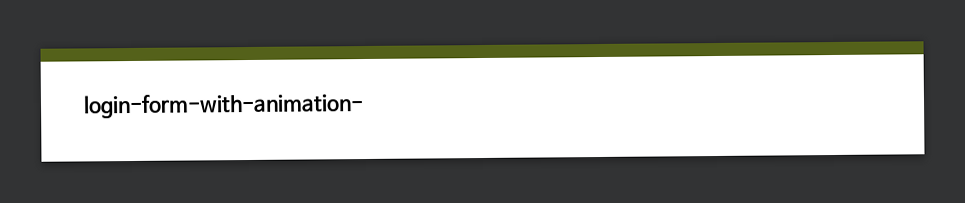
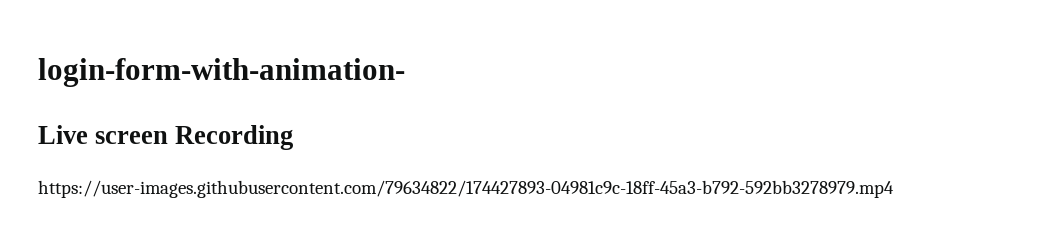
(364, 106) none -> [38,125,294,150] [38,180,894,198] // Live screen Recording // https://user-images.githubusercontent.com/79634822/174427893-04981c9c-18ff-45a3-b792-592bb3278979.mp4

